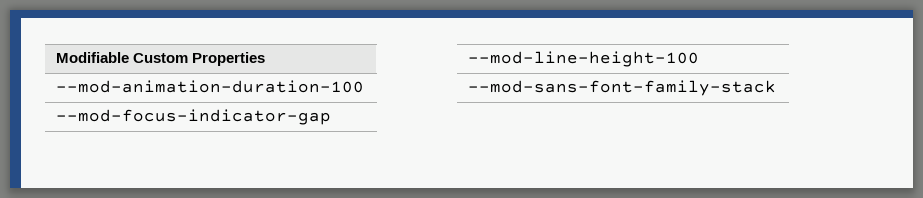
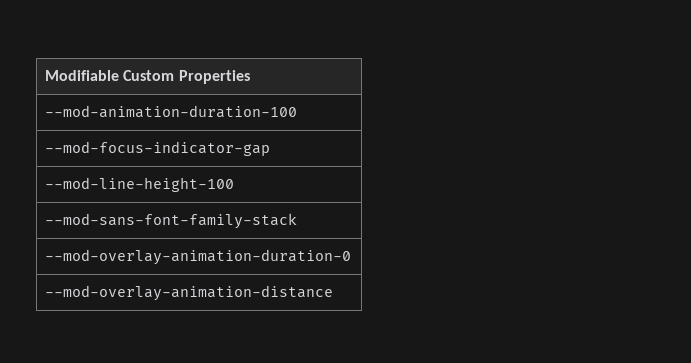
(777, 88) none -> [45,249,352,265] [45,285,334,301] // --mod-overlay-animation-duration-0 // --mod-overlay-animation-distance

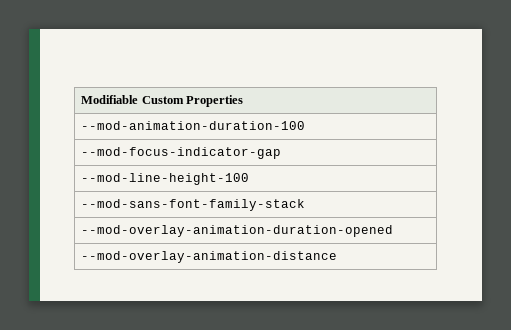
[45,249,352,265] --mod-overlay-animation-duration-0 -> [81,225,394,237] --mod-overlay-animation-duration-opened

